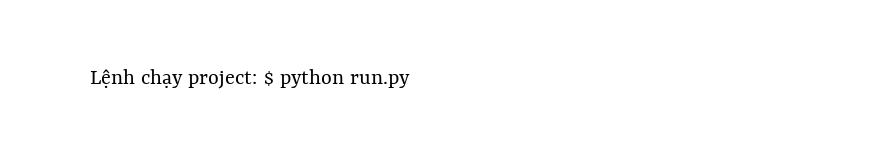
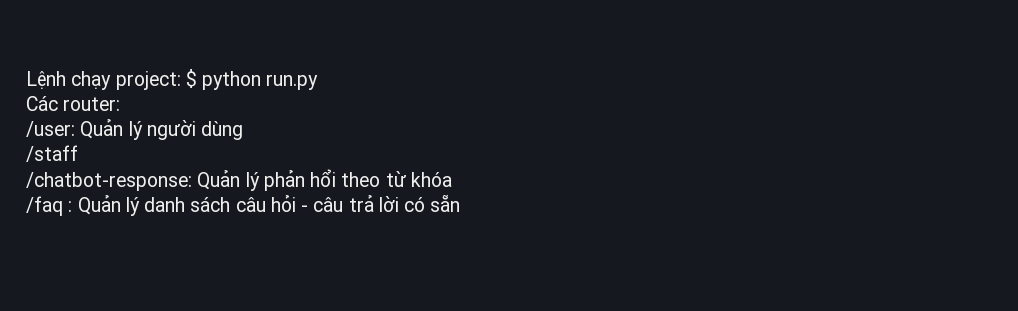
(411, 81) none -> [26,96,121,111] [26,119,244,140] [26,145,78,162] [26,169,452,191] [26,194,461,216] // Các router: // /user: Quản lý người dùng // /staff // /chatbot-response: Quản lý phản hổi theo từ khóa // /faq : Quản lý danh sách câu hỏi - câu trả lời có sẵn

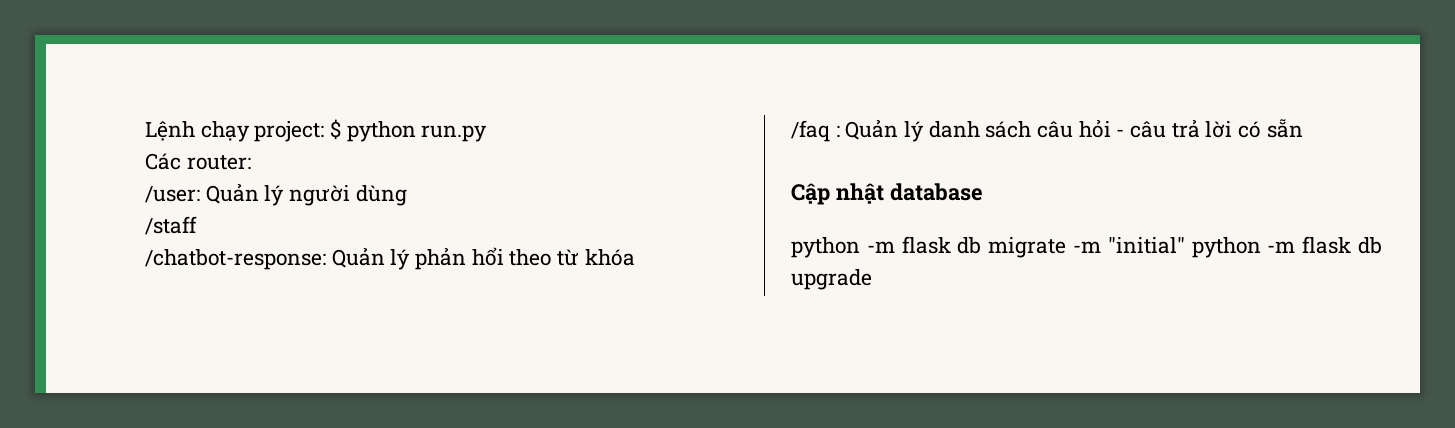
(461, 203) none -> [791,183,983,205] [791,236,1382,258] [791,269,872,290] // Cập nhật database // python -m flask db migrate -m "initial" python -m flask db upgrade

